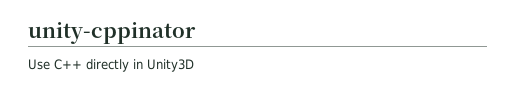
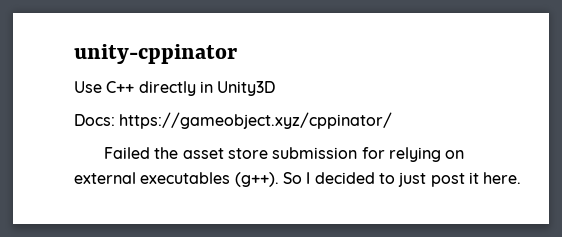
(194, 65) none -> [74,112,393,129] [104,147,465,162] [74,172,522,187] // Docs: https://gameobject.xyz/cppinator/ // Failed the asset store submission for relying on external executables (g++). So I decided to just post it here.

